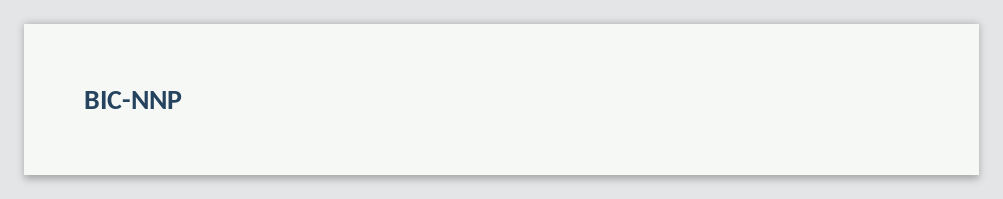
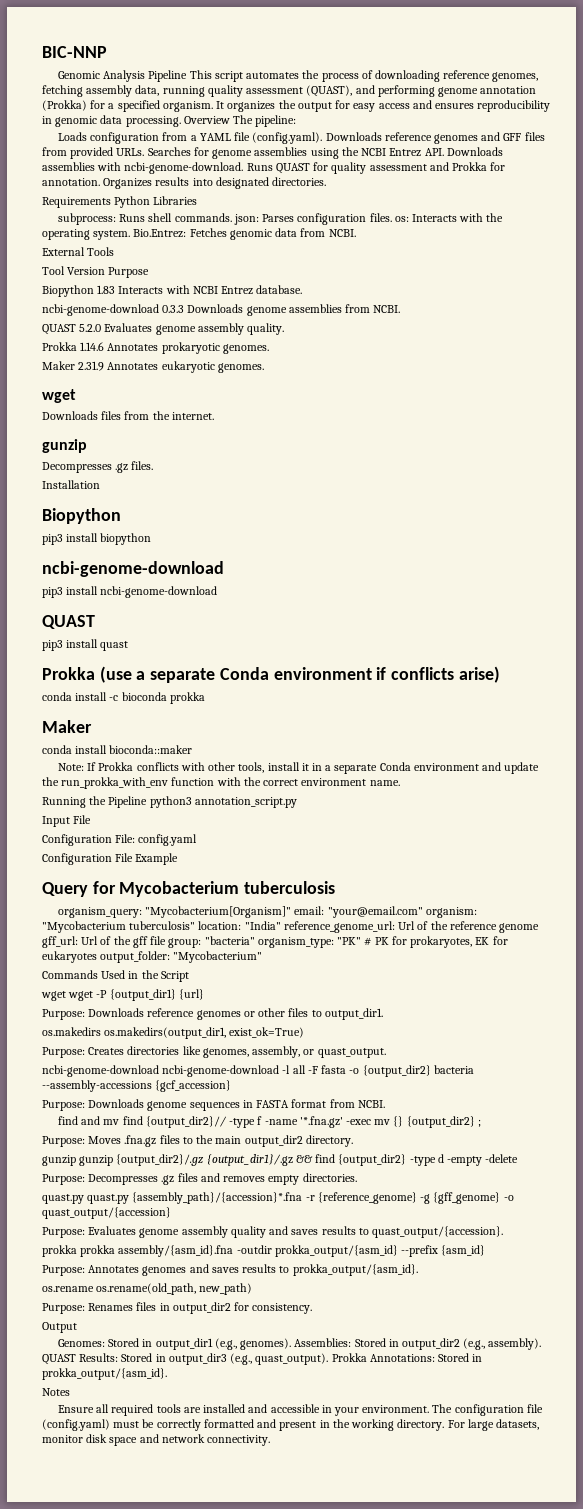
(182, 100) none -> [57,70,539,82] [42,85,537,97] [42,100,551,112] [42,115,297,127] [57,132,545,144] [42,147,503,159] [42,162,506,174] [42,177,327,189] [42,196,198,208] [57,213,504,225] [42,228,356,240] [42,247,115,256] [42,266,150,278] [42,285,303,297] [42,304,401,316] [42,323,285,335] [42,342,269,354] [42,361,264,373] [42,389,76,403] [42,411,214,420] [42,439,87,453] [42,461,154,473] [42,480,100,489] [42,508,121,524] [42,533,152,545] [42,561,224,577] [42,586,218,598] [42,615,95,629] [42,639,129,651] [42,666,500,683] [42,692,205,704] [42,720,92,733] [42,745,193,754] [57,762,540,774] [42,777,400,789] [42,796,297,808] [42,815,92,827] [42,834,198,846] [42,853,179,865] [42,881,336,897] [57,906,477,918] [42,921,540,933] [42,936,508,948] [42,951,263,963] [42,970,189,982] [41,989,204,1001] [42,1008,383,1020] [42,1027,305,1039] [42,1046,386,1058] [42,1065,474,1077] [42,1080,232,1092] [42,1099,385,1111] [57,1116,481,1128] [42,1135,353,1147] [42,1154,519,1166] [42,1173,357,1185] [42,1192,514,1204] [42,1207,171,1219] [42,1226,504,1238] [42,1245,486,1257] [42,1264,418,1276] [42,1283,253,1295] [42,1302,313,1314] [42,1322,77,1333] [57,1338,542,1350] [42,1353,483,1365] [42,1368,167,1380] [42,1388,70,1396] [57,1404,543,1416] [42,1419,540,1431] [42,1434,271,1446] // Genomic Analysis Pipeline This script automates the process of downloading reference genomes, fetching assembly data, running quality assessment (QUAST), and performing genome annotation (Prokka) for a specified organism. It organizes the output for easy access and ensures reproducibility in genomic data processing. Overview The pipeline: // Loads configuration from a YAML file (config.yaml). Downloads reference genomes and GFF files from provided URLs. Searches for genome assemblies using the NCBI Entrez API. Downloads assemblies with ncbi-genome-download. Runs QUAST for quality assessment and Prokka for annotation. Organizes results into designated directories. // Requirements Python Libraries // subprocess: Runs shell commands. json: Parses configuration files. os: Interacts with the operating system. Bio.Entrez: Fetches genomic data from NCBI. // External Tools // Tool Version Purpose // Biopython 1.83 Interacts with NCBI Entrez database. // ncbi-genome-download 0.3.3 Downloads genome assemblies from NCBI. // QUAST 5.2.0 Evaluates genome assembly quality. // Prokka 1.14.6 Annotates prokaryotic genomes. // Maker 2.31.9 Annotates eukaryotic genomes. // wget // Downloads files from the internet. // gunzip // Decompresses .gz files. // Installation // Biopython // pip3 install biopython // ncbi-genome-download // pip3 install ncbi-genome-download // QUAST // pip3 install quast // Prokka (use a separate Conda environment if conflicts arise) // conda install -c bioconda prokka // Maker // conda install bioconda::maker // Note: If Prokka conflicts with other tools, install it in a separate Conda environment and update the run_prokka_with_env function with the correct environment name. // Running the Pipeline python3 annotation_script.py // Input File // Configuration File: config.yaml // Configuration File Example // Query for Mycobacterium tuberculosis // organism_query: "Mycobacterium[Organism]" email: "your@email.com" organism: "Mycobacterium tuberculosis" location: "India" reference_genome_url: Url of the reference genome gff_url: Url of the gff file group: "bacteria" organism_type: "PK" # PK for prokaryotes, EK for eukaryotes output_folder: "Mycobacterium" // Commands Used in the Script // wget wget -P {output_dir1} {url} // Purpose: Downloads reference genomes or other files to output_dir1. // os.makedirs os.makedirs(output_dir1, exist_ok=True) // Purpose: Creates directories like genomes, assembly, or quast_output. // ncbi-genome-download ncbi-genome-download -l all -F fasta -o {output_dir2} bacteria --assembly-accessions {gcf_accession} // Purpose: Downloads genome sequences in FASTA format from NCBI. // find and mv find {output_dir2}// -type f -name '*.fna.gz' -exec mv {} {output_dir2} ; // Purpose: Moves .fna.gz files to the main output_dir2 directory. // gunzip gunzip {output_dir2}/.gz {output_dir1}/.gz && find {output_dir2} -type d -empty -delete // Purpose: Decompresses .gz files and removes empty directories. // quast.py quast.py {assembly_path}/{accession}*.fna -r {reference_genome} -g {gff_genome} -o quast_output/{accession} // Purpose: Evaluates genome assembly quality and saves results to quast_output/{accession}. // prokka prokka assembly/{asm_id}.fna -outdir prokka_output/{asm_id} --prefix {asm_id} // Purpose: Annotates genomes and saves results to prokka_output/{asm_id}. // os.rename os.rename(old_path, new_path) // Purpose: Renames files in output_dir2 for consistency. // Output // Genomes: Stored in output_dir1 (e.g., genomes). Assemblies: Stored in output_dir2 (e.g., assembly). QUAST Results: Stored in output_dir3 (e.g., quast_output). Prokka Annotations: Stored in prokka_output/{asm_id}. // Notes // Ensure all required tools are installed and accessible in your environment. The configuration file (config.yaml) must be correctly formatted and present in the working directory. For large datasets, monitor disk space and network connectivity.

